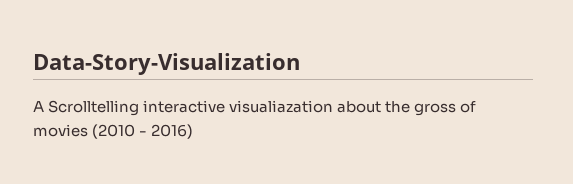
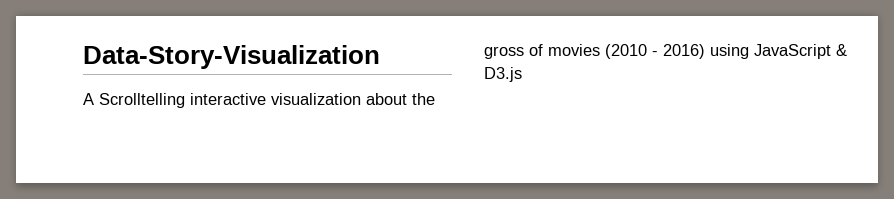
[229,100,334,113] visualiazation -> [271,93,361,105] visualization
(194, 131) none -> [710,44,847,59] [484,67,522,82] using JavaScript & D3.js

